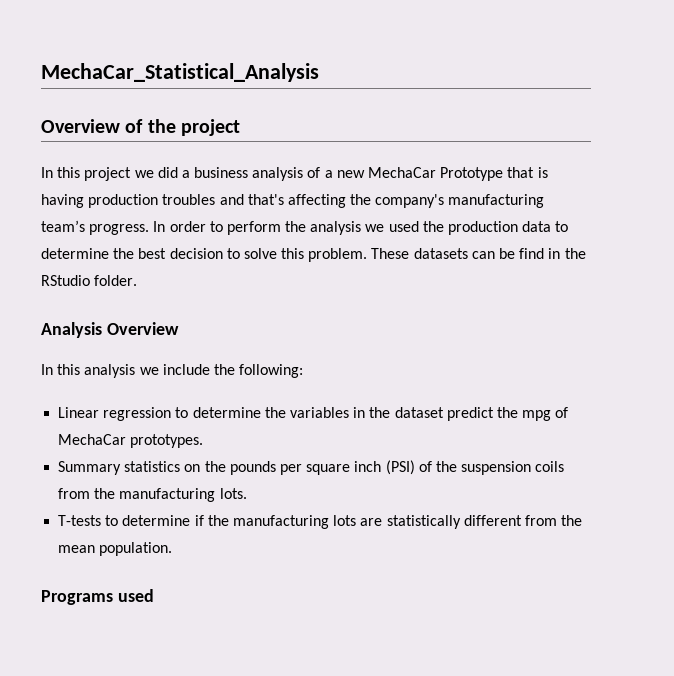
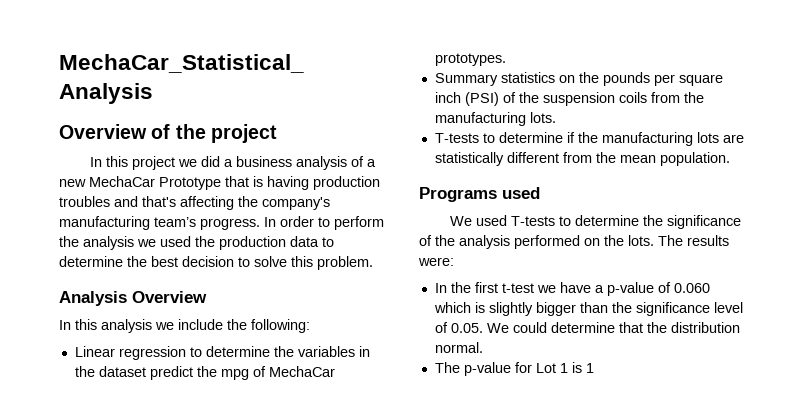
[371,248,586,259] [41,275,138,286] These datasets can be find in the RStudio folder. -> (373, 263) none
(154, 595) none -> [450,215,742,229] [419,235,729,249] [418,257,454,266] [434,282,710,296] [433,302,743,316] [434,322,740,333] [434,342,483,353] [434,362,594,376] // We used T-tests to determine the significance of the analysis performed on the lots. The results were: // In the first t-test we have a p-value of 0.060 which is slightly bigger than the significance level of 0.05. We could determine that the distribution normal. // The p-value for Lot 1 is 1

